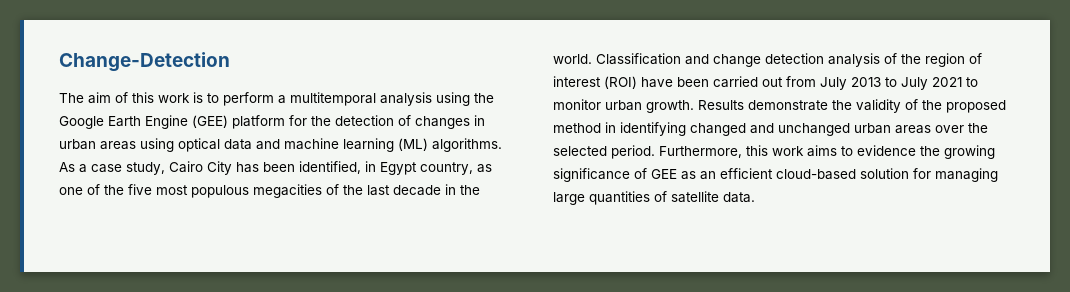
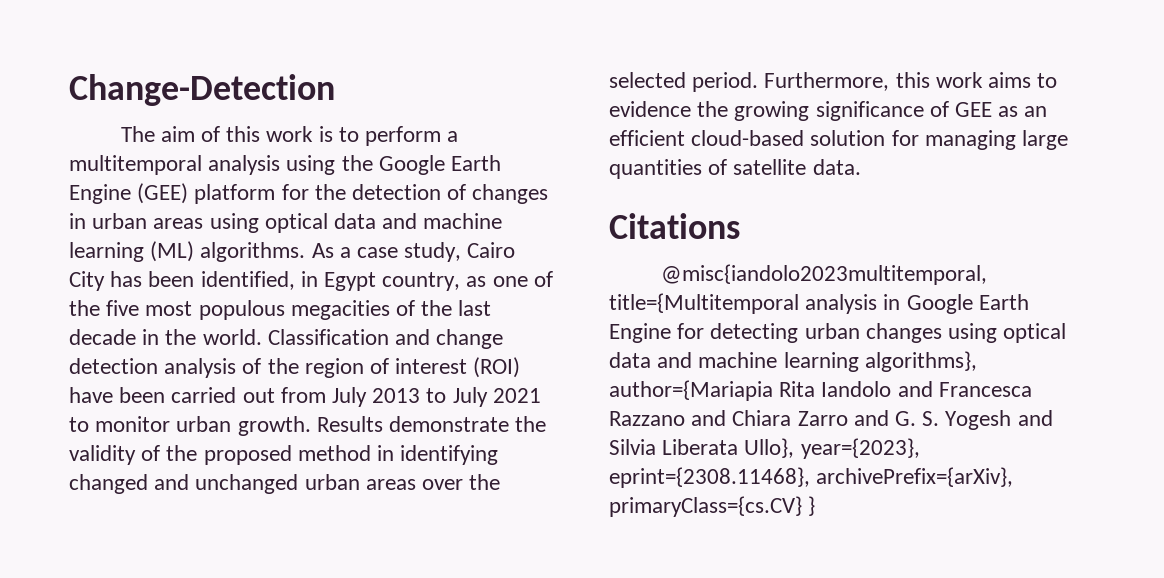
(755, 197) none -> [609,213,740,239] [660,264,987,285] [609,293,1029,314] [609,323,1067,343] [609,351,977,372] [609,380,1032,401] [609,410,1053,430] [609,438,920,459] [609,467,1014,488] [609,496,816,517] // Citations // @misc{iandolo2023multitemporal, title={Multitemporal analysis in Google Earth Engine for detecting urban changes using optical data and machine learning algorithms}, author={Mariapia Rita Iandolo and Francesca Razzano and Chiara Zarro and G. S. Yogesh and Silvia Liberata Ullo}, year={2023}, eprint={2308.11468}, archivePrefix={arXiv}, primaryClass={cs.CV} }

